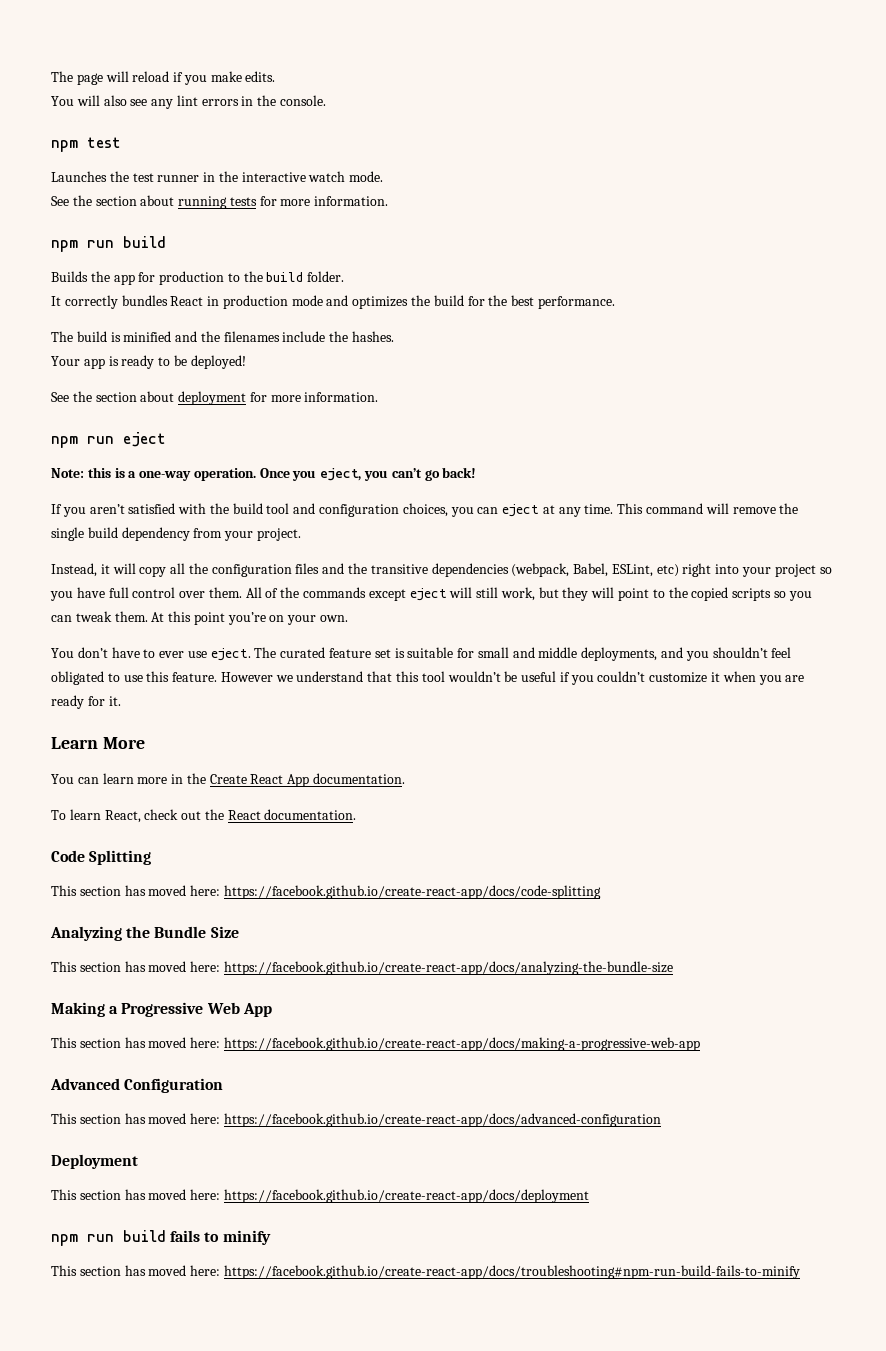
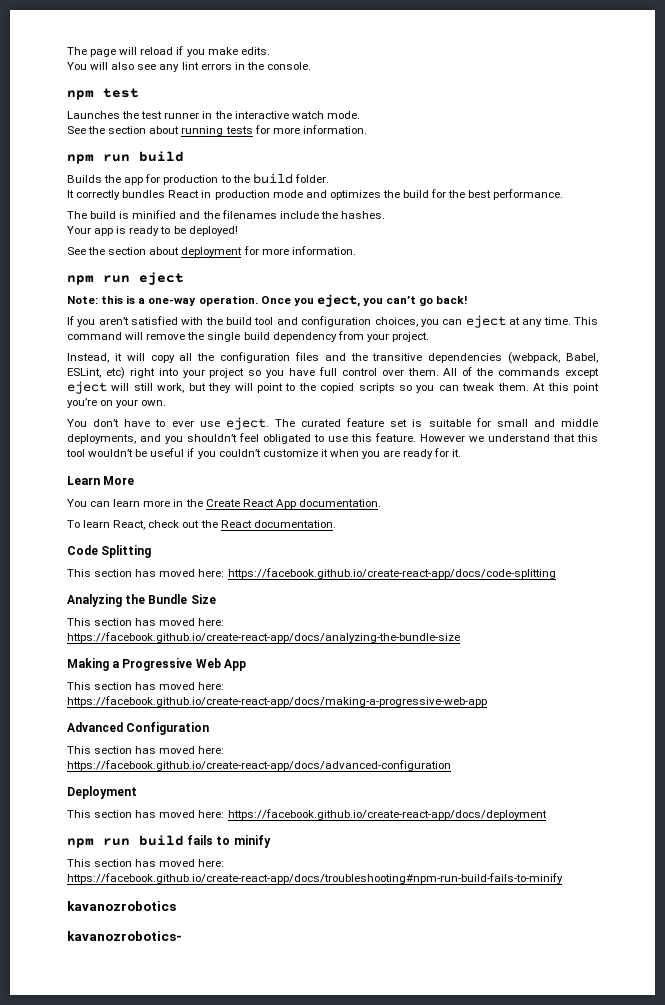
(800, 1272) none -> [67,901,176,911] [67,931,182,941] // kavanozrobotics // kavanozrobotics-

